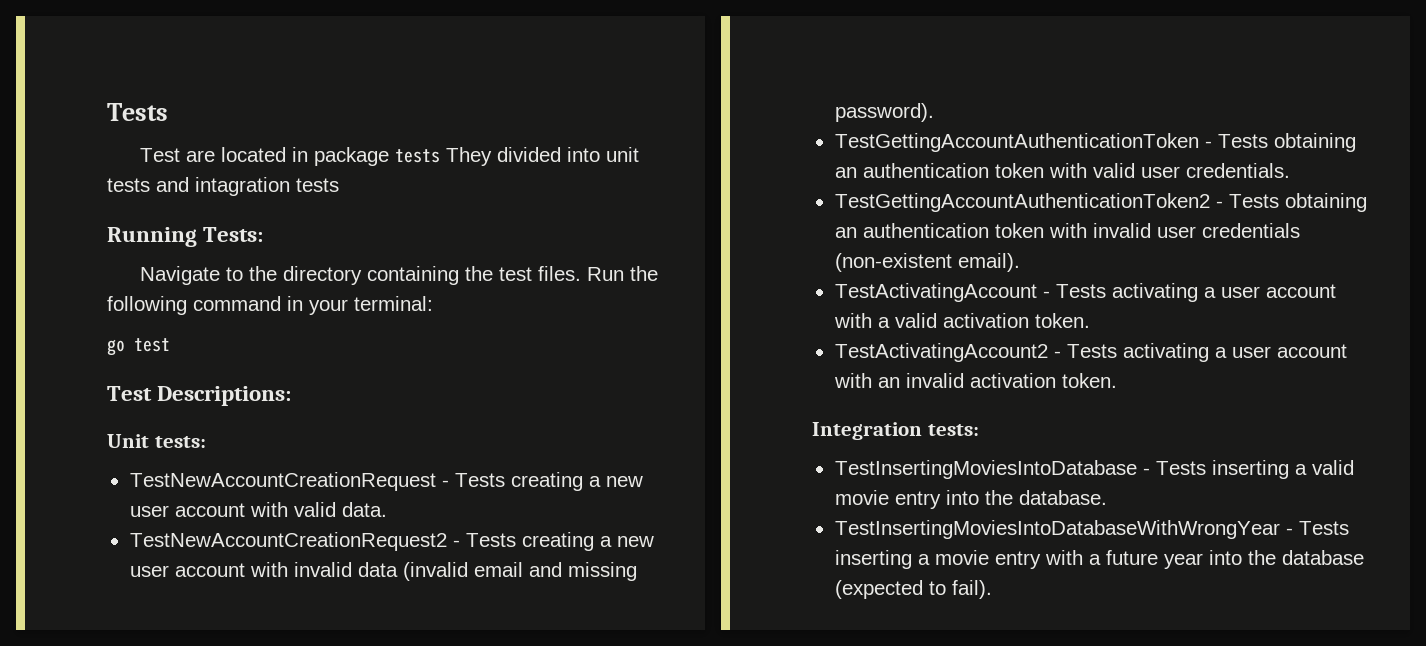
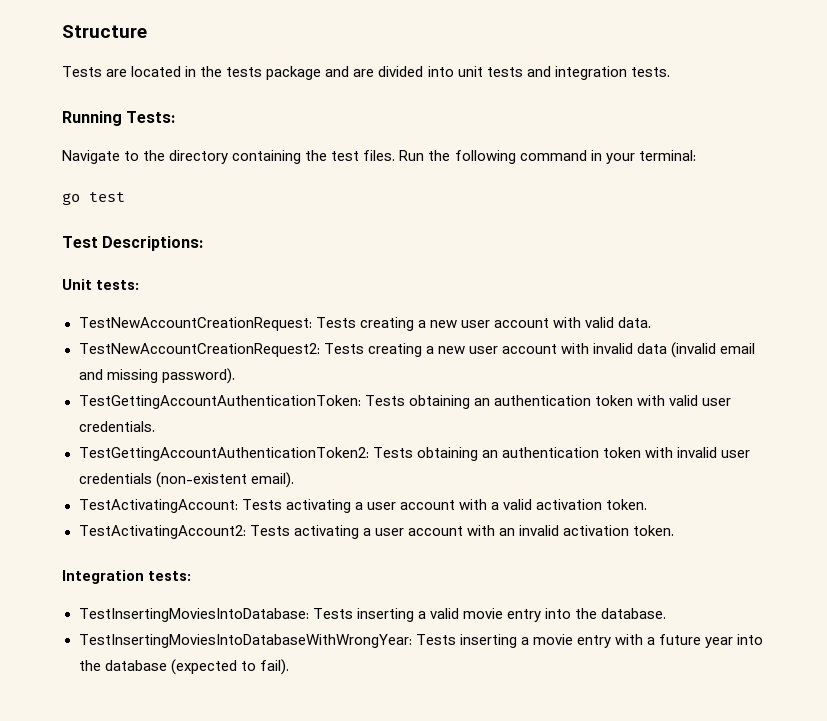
[107,103,168,121] [139,148,180,162] Tests // Test -> [62,25,147,38] [62,66,102,77] Structure // Tests
[313,147,492,166] package tests They -> [200,66,375,80] the tests package and are
[195,177,339,196] intagration tests -> [554,66,670,80] integration tests.
[129,472,449,491] TestNewAccountCreationRequest - -> [78,317,312,331] TestNewAccountCreationRequest:
[129,532,460,551] TestNewAccountCreationRequest2 - -> [78,343,320,357] TestNewAccountCreationRequest2:
[834,133,1212,152] TestGettingAccountAuthenticationToken - -> [78,395,361,409] TestGettingAccountAuthenticationToken:
[834,193,1223,212] TestGettingAccountAuthenticationToken2 - -> [78,447,369,461] TestGettingAccountAuthenticationToken2:
[834,283,1050,302] TestActivatingAccount - -> [78,499,238,513] TestActivatingAccount:
[834,343,1061,362] TestActivatingAccount2 - -> [78,525,246,539] TestActivatingAccount2:
[834,460,1150,479] TestInsertingMoviesIntoDatabase - -> [78,608,309,622] TestInsertingMoviesIntoDatabase:
[834,520,1293,539] TestInsertingMoviesIntoDatabaseWithWrongYear - -> [78,634,412,648] TestInsertingMoviesIntoDatabaseWithWrongYear:

